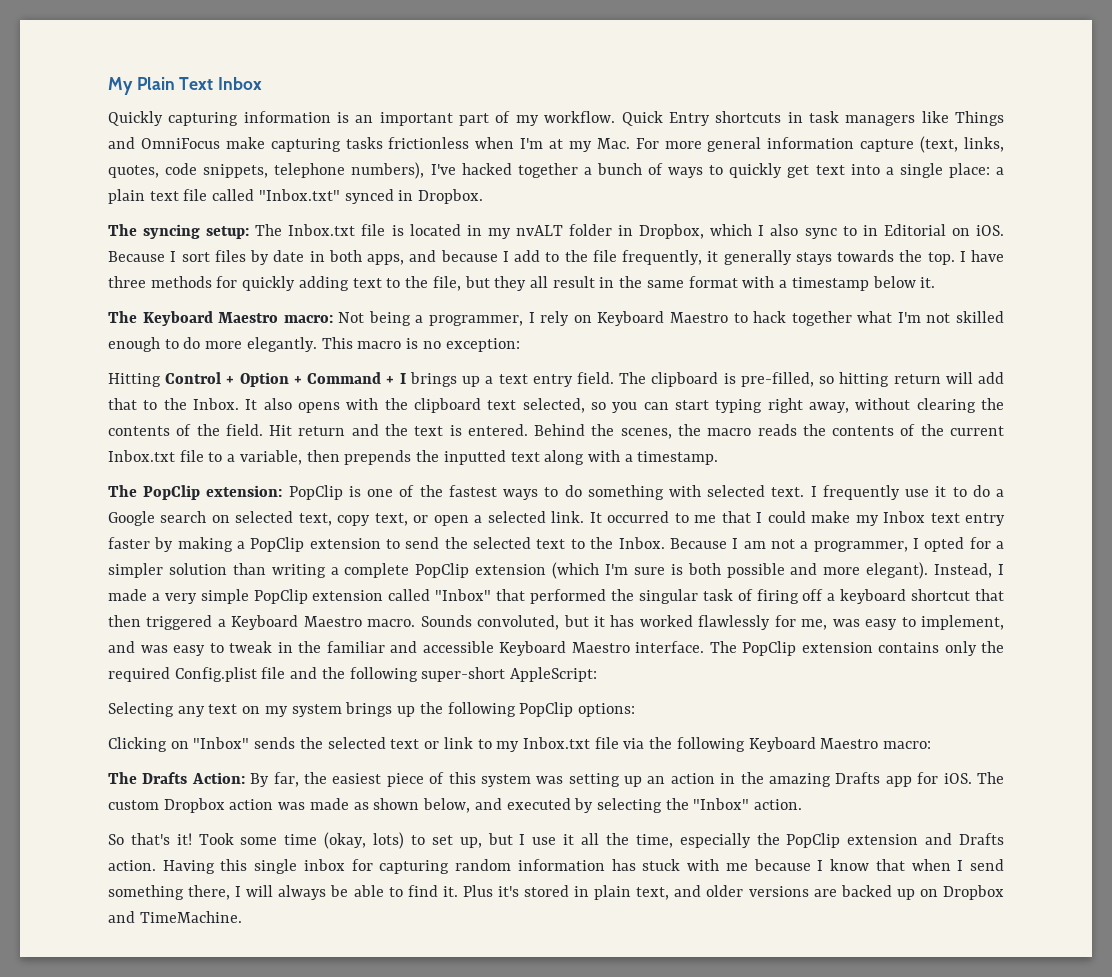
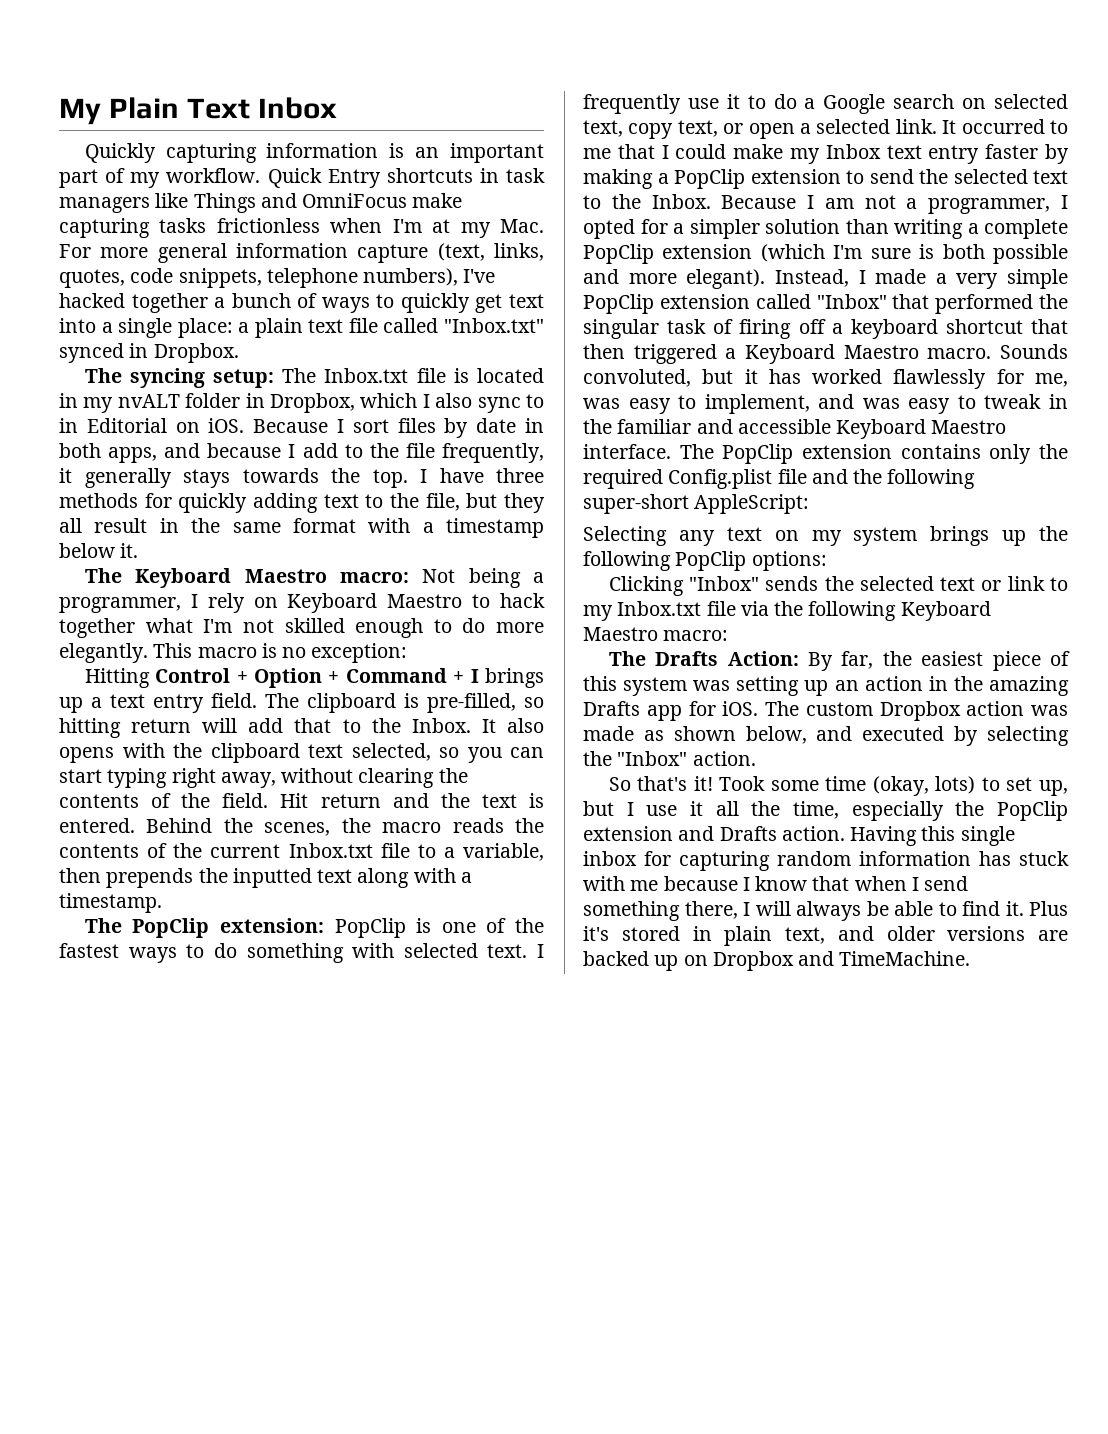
[170,741,189,749] on -> (684, 586) none

